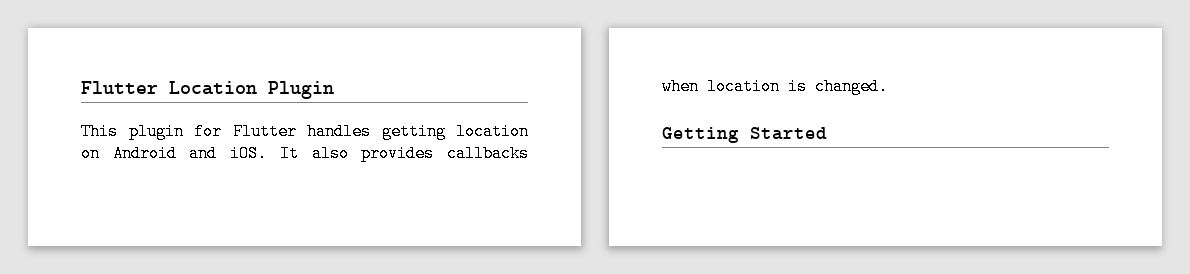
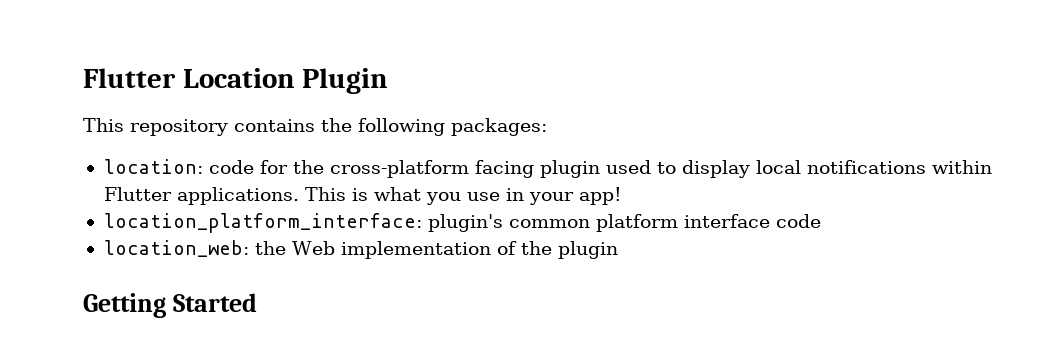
[128,123,529,140] [81,145,529,162] [662,78,888,95] plugin for Flutter handles getting location on Android and iOS. It also provides callbacks when location is changed. -> [130,118,547,136] [103,159,992,178] [103,187,622,205] [103,213,821,233] [103,240,618,259] repository contains the following packages: // location: code for the cross-platform facing plugin used to display local notifications within Flutter applications. This is what you use in your app! // location_platform_interface: plugin's common platform interface code // location_web: the Web implementation of the plugin

